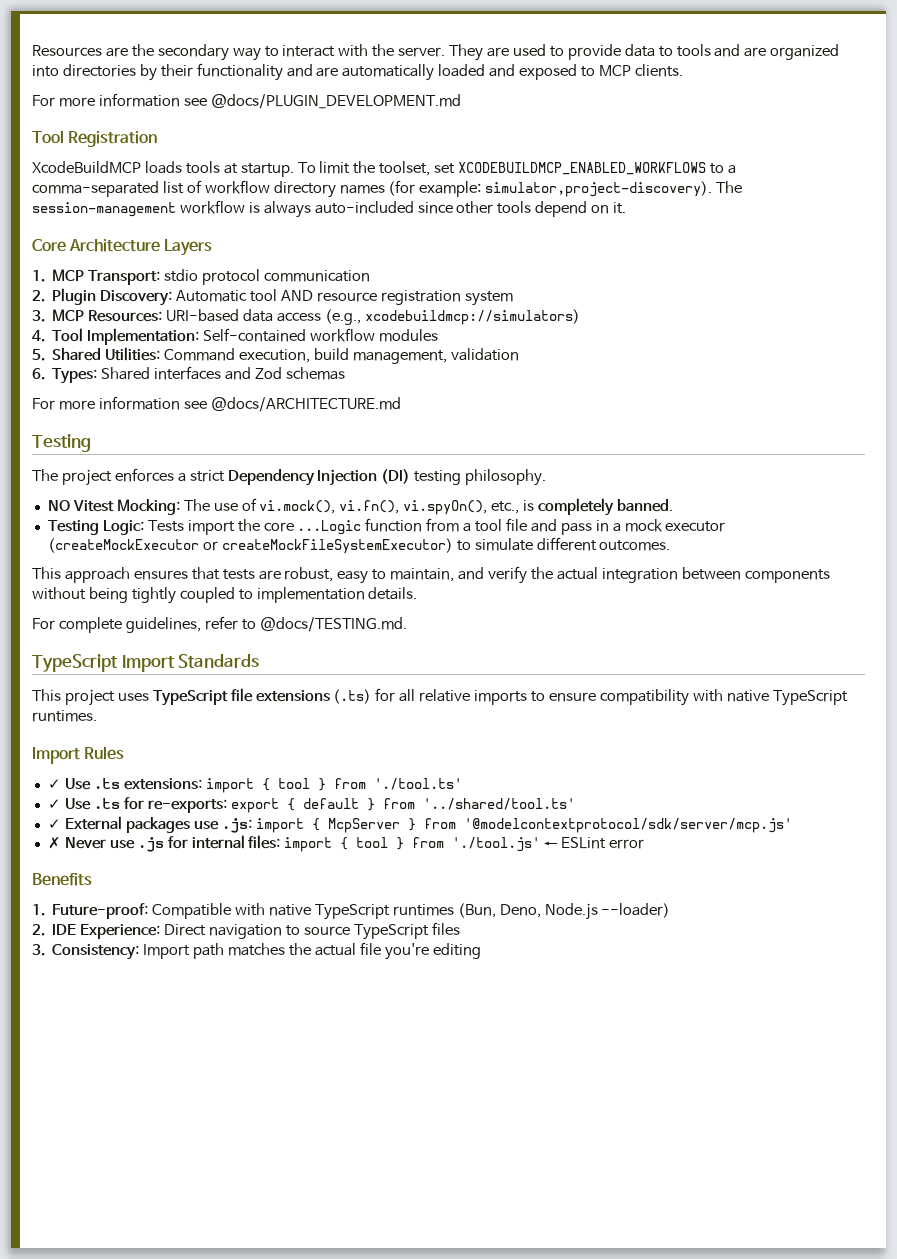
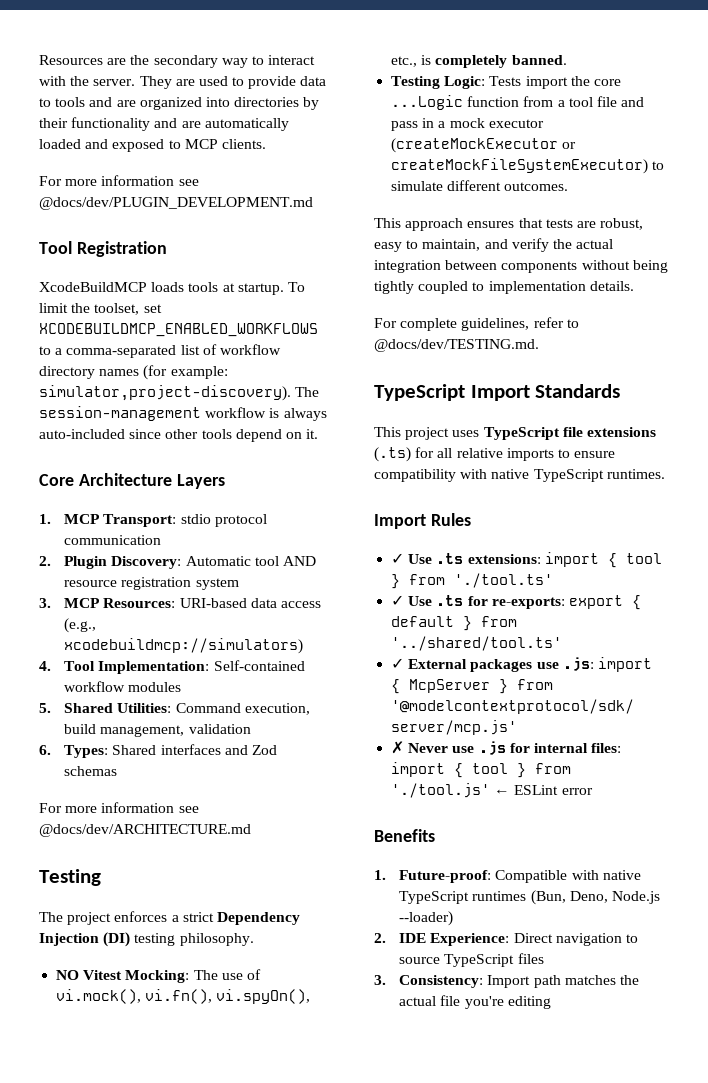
[210,94,461,109] @docs/PLUGIN_DEVELOPMENT.md -> [39,197,313,210] @docs/dev/PLUGIN_DEVELOPMENT.md
[210,397,401,412] @docs/ARCHITECTURE.md -> [39,824,251,837] @docs/dev/ARCHITECTURE.md
[259,617,407,632] @docs/TESTING.md. -> [374,339,539,352] @docs/dev/TESTING.md.

